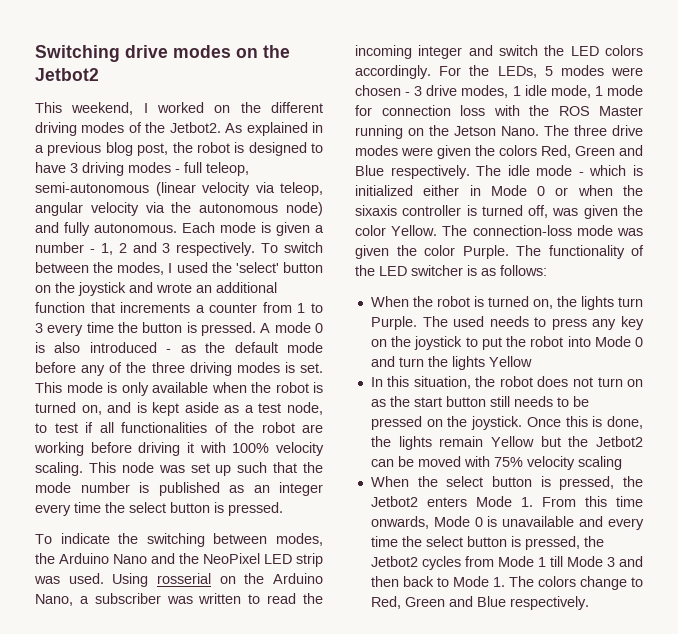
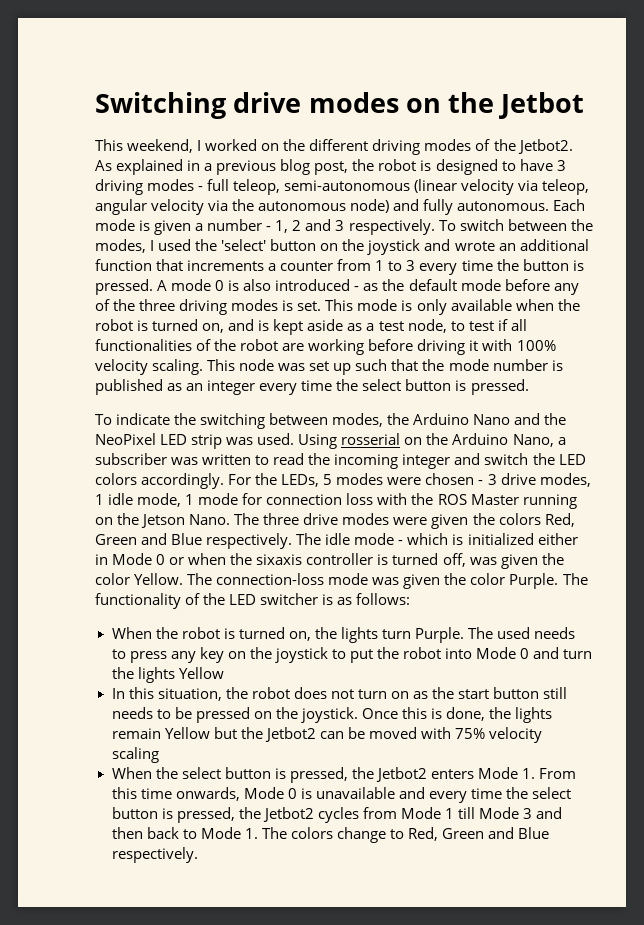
[35,68,99,81] Jetbot2 -> [499,92,585,119] Jetbot

